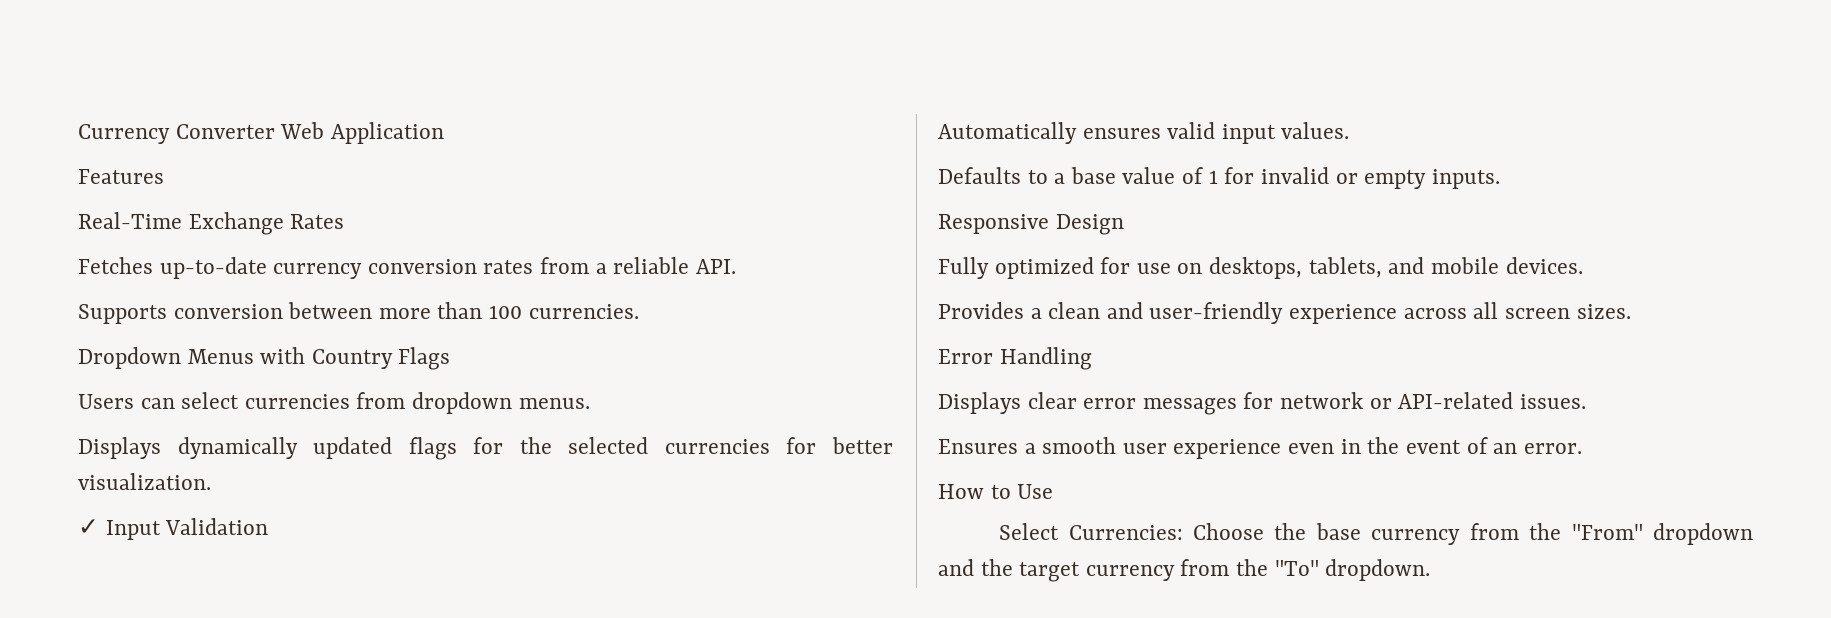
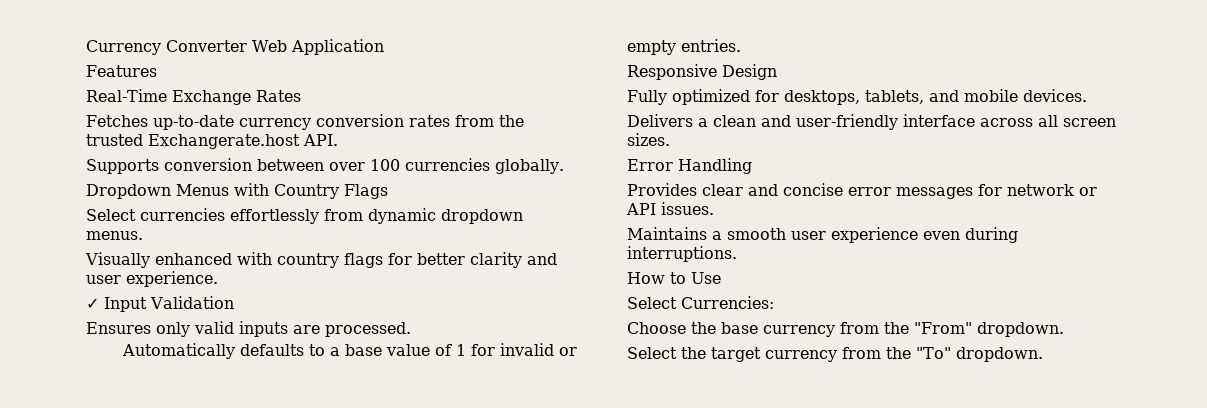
[595,257,690,274] a reliable -> [498,115,524,127] [86,134,300,149] the trusted Exchangerate.host
[378,302,639,319] more than 100 currencies. -> [329,158,564,174] over 100 currencies globally.
[78,392,590,414] [78,437,893,460] [78,473,211,490] [78,518,269,540] [938,122,1350,144] [938,167,1021,184] Users can select currencies from dropdown menus. // Displays dynamically updated flags for the selected currencies for better visualization. // ✓ Input Validation // Automatically ensures valid input values. // Defaults -> [86,208,523,224] [86,231,143,240] [85,252,557,268] [86,271,218,287] [86,296,234,312] [86,321,411,337] [122,343,305,359] Select currencies effortlessly from dynamic dropdown menus. // Visually enhanced with country flags for better clarity and user experience. // ✓ Input Validation // Ensures only valid inputs are processed. // Automatically defaults
[1431,169,1500,189] inputs. -> [681,39,741,52] entries.
[1136,263,1203,274] use on -> (779, 96) none
[938,302,1024,319] Provides -> [627,114,693,127] Delivers
[1289,304,1398,324] experience -> [903,114,975,127] interface
[938,392,1077,414] Displays clear -> [627,183,843,196] Provides clear and concise
[1398,392,1514,409] API-related -> [626,203,656,215] API
[938,439,1018,454] Ensures -> [627,227,707,240] Maintains
[1340,437,1582,454] in the event of an error. -> [965,227,1018,243] [627,246,737,262] during interruptions.
(1183, 532) none -> (774, 302) //
[1653,523,1753,545] [938,559,974,576] dropdown and -> [977,322,1064,337] [627,347,677,359] dropdown. // Select

